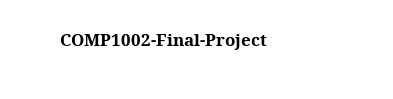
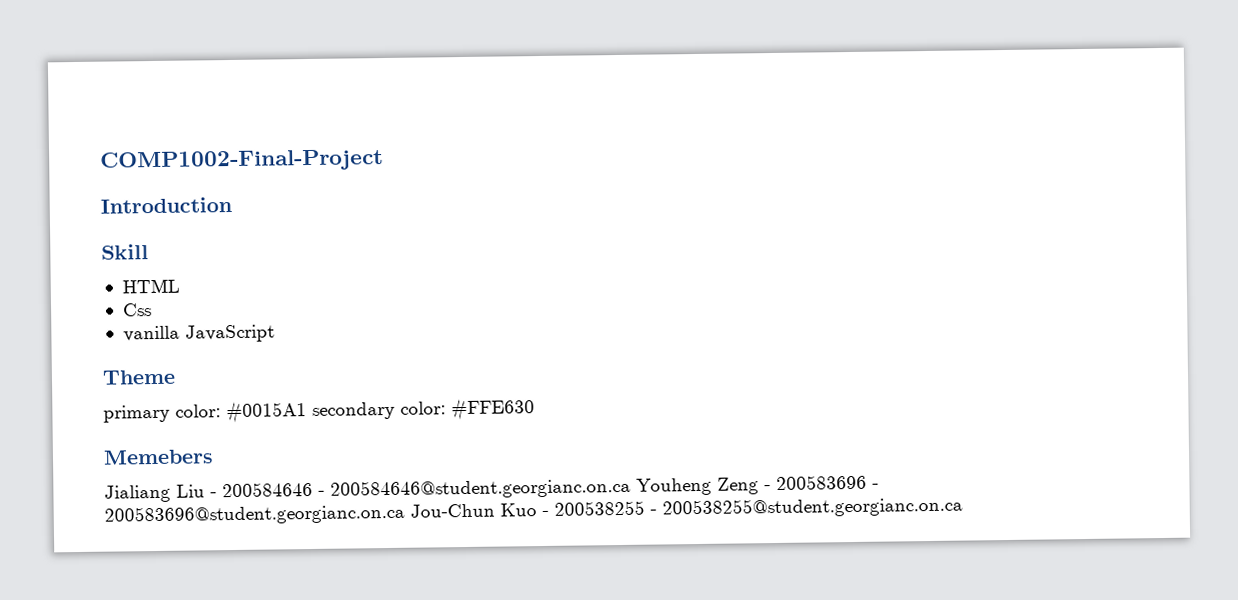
(267, 42) none -> [100,196,232,214] [101,244,149,260] [121,278,180,294] [122,303,152,317] [122,324,275,343] [102,369,176,385] [103,398,535,424] [103,449,214,465] [104,474,879,503] [104,496,963,526] // Introduction // Skill // HTML // Css // vanilla JavaScript // Theme // primary color: #0015A1 secondary color: #FFE630 // Memebers // Jialiang Liu - 200584646 - 200584646@student.georgianc.on.ca Youheng Zeng - 200583696 - 200583696@student.georgianc.on.ca Jou-Chun Kuo - 200538255 - 200538255@student.georgianc.on.ca

